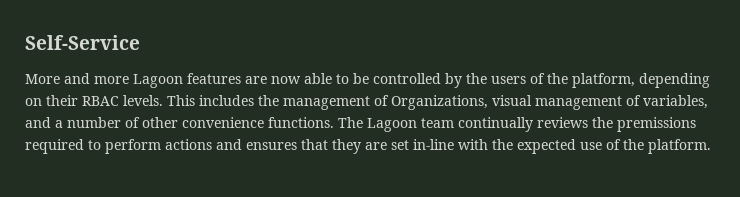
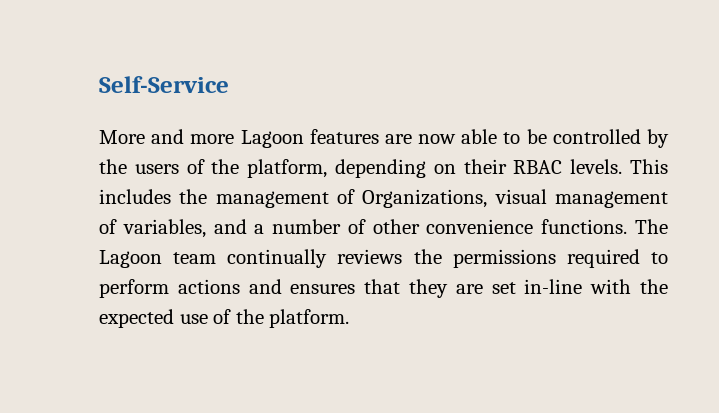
[617,117,696,132] premissions -> [452,249,556,268] permissions

